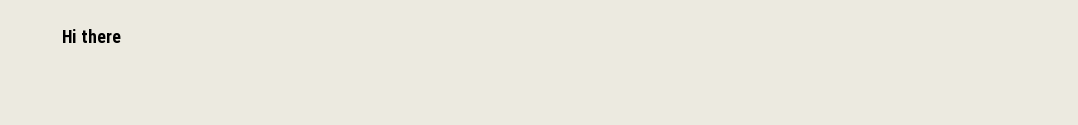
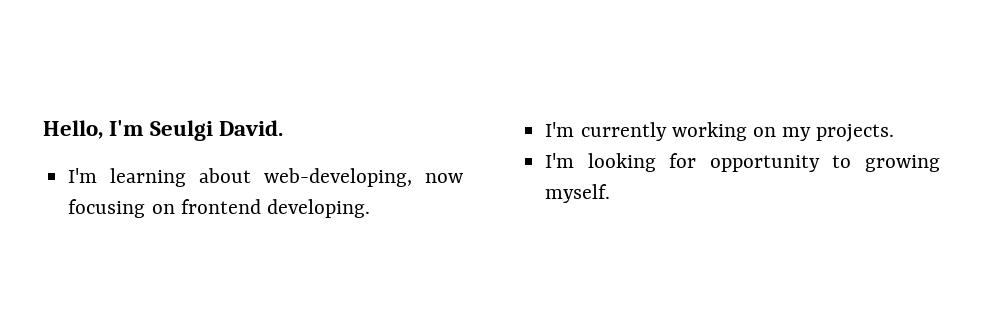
[62,29,121,43] Hi there -> [43,120,284,141] [68,168,463,187] [68,199,370,218] [545,122,895,142] [545,153,940,172] [545,184,611,203] Hello, I'm Seulgi David. // I'm learning about web-developing, now focusing on frontend developing. // I'm currently working on my projects. // I'm looking for opportunity to growing myself.

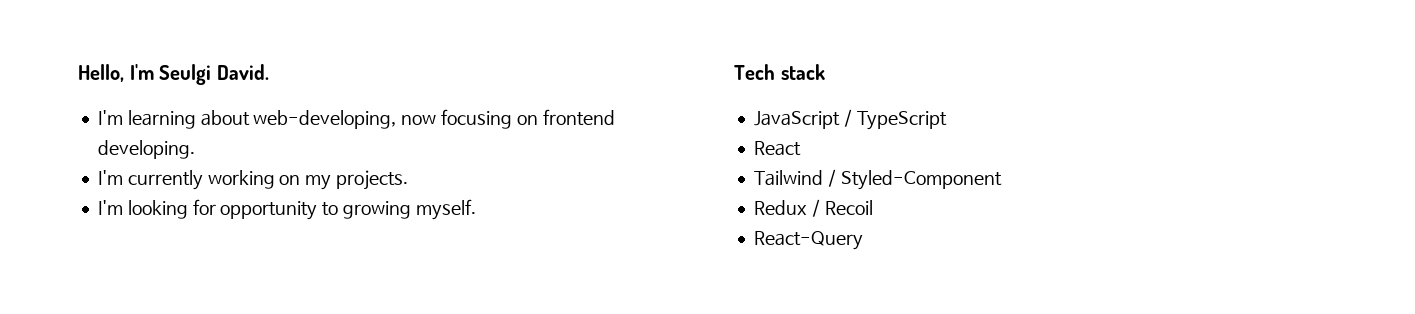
(611, 193) none -> [734,64,825,80] [753,109,948,130] [753,141,801,156] [753,169,1002,190] [753,199,873,217] [753,231,863,250] // Tech stack // JavaScript / TypeScript // React // Tailwind / Styled-Component // Redux / Recoil // React-Query

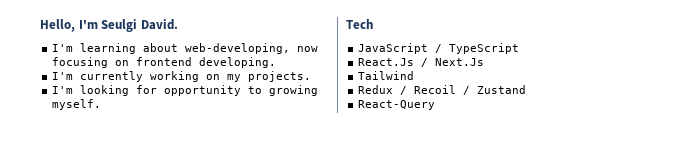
[780,64,825,80] stack -> (373, 24) none
[753,141,801,156] React -> [358,58,485,67] React.Js / Next.Js
[827,169,1002,190] / Styled-Component -> (415, 75) none
(873, 207) none -> [463,85,527,95] / Zustand

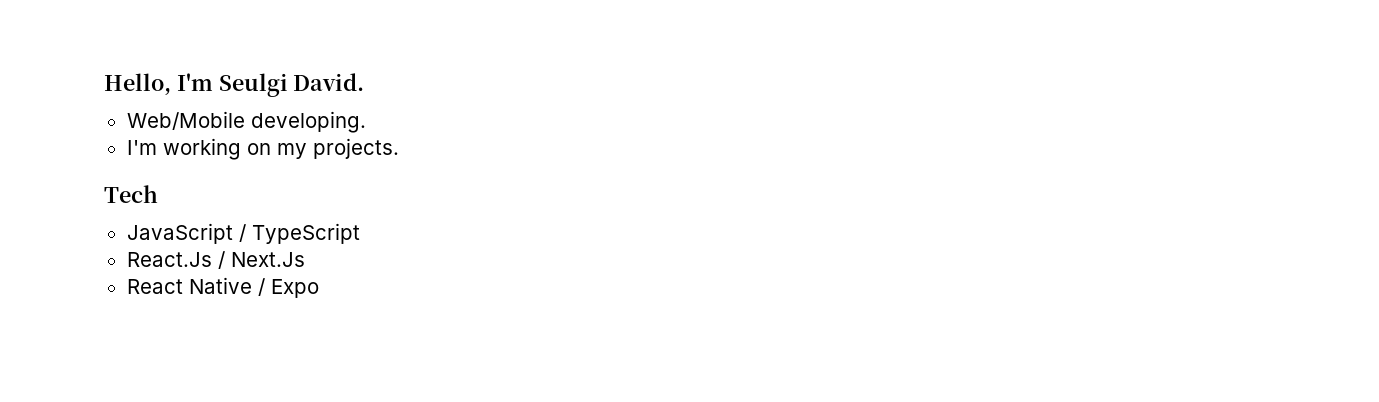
[52,43,319,54] [52,57,193,68] I'm learning about web-developing, now focusing on frontend -> [126,111,245,130] Web/Mobile
[80,71,144,82] currently -> (157, 147) none
[52,85,319,96] [52,99,102,110] // I'm looking for opportunity to growing myself. -> (399, 148) none
[358,71,415,80] [358,85,527,95] [358,100,436,110] Tailwind // Redux / Recoil / Zustand // React-Query -> [126,277,319,298] React Native / Expo

